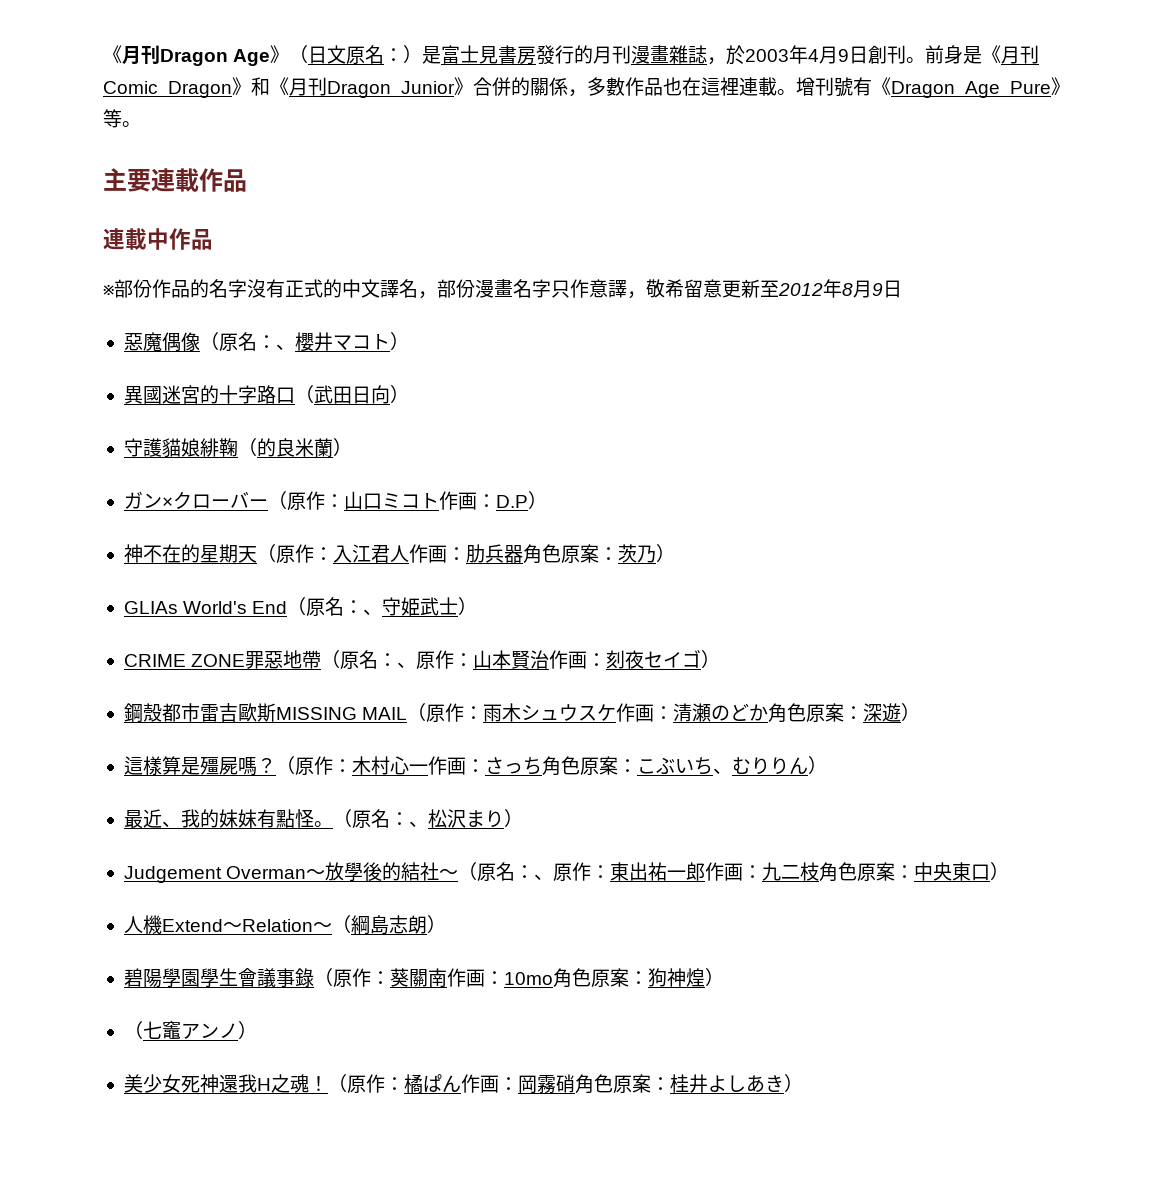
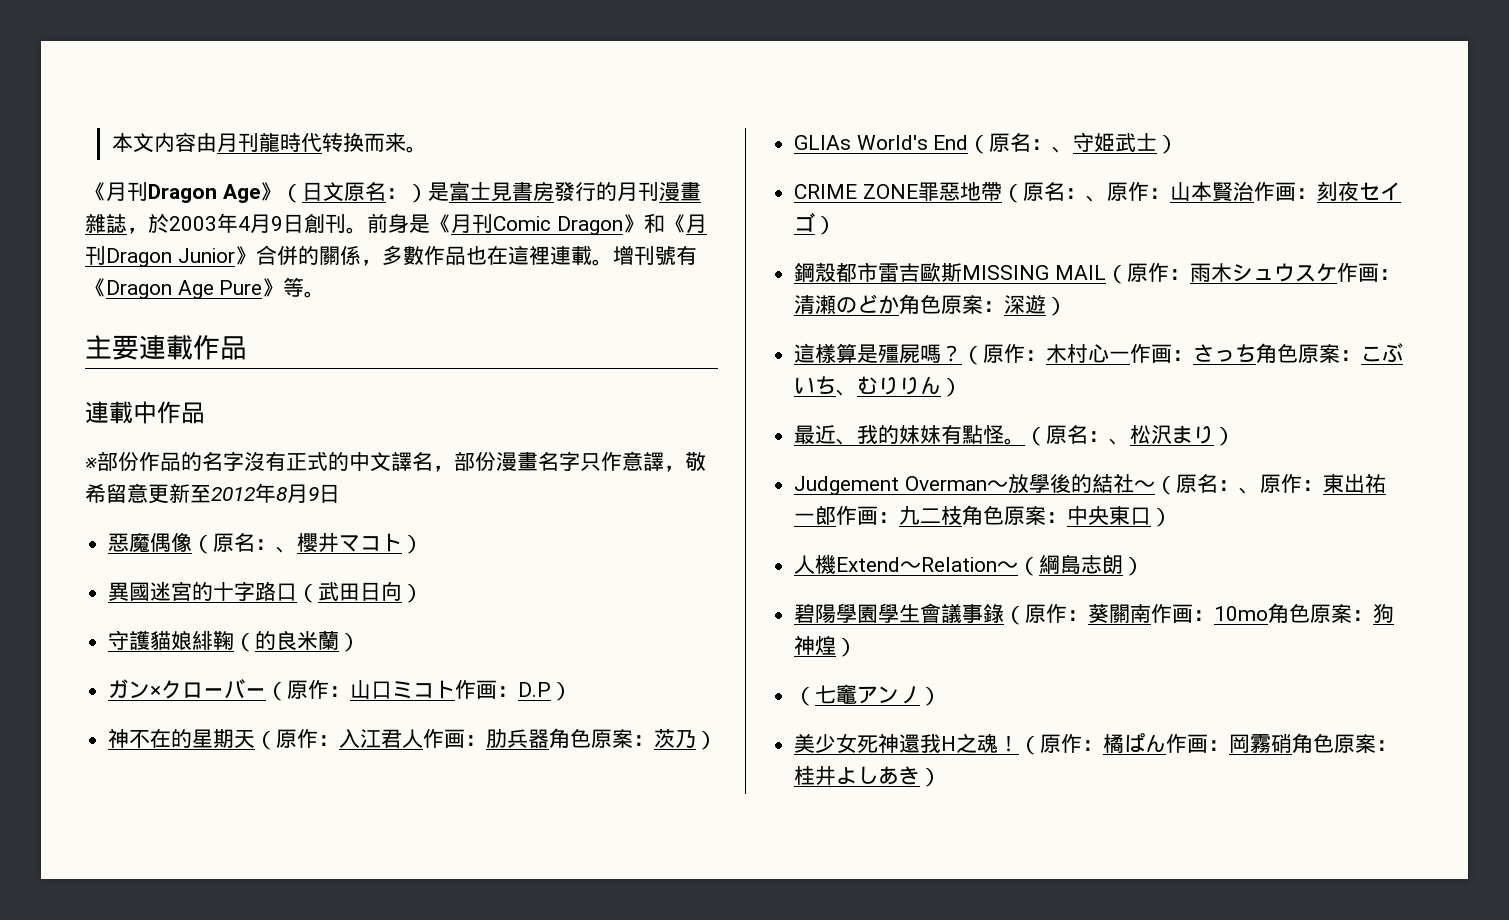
(103, 54) none -> [111,132,427,153] 本文内容由月刊龍時代转换而来。 //

